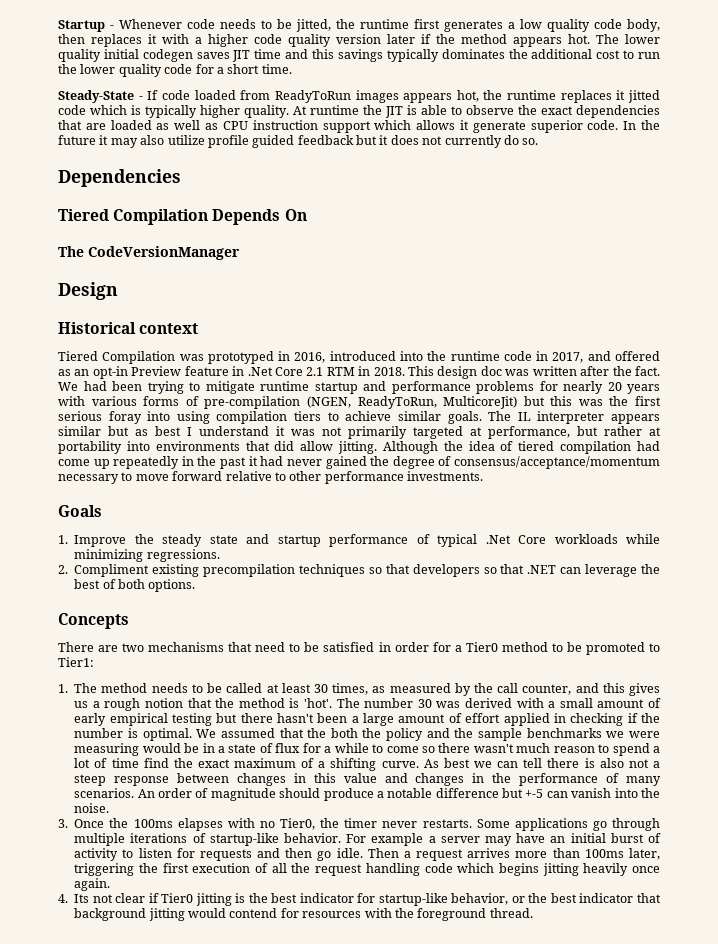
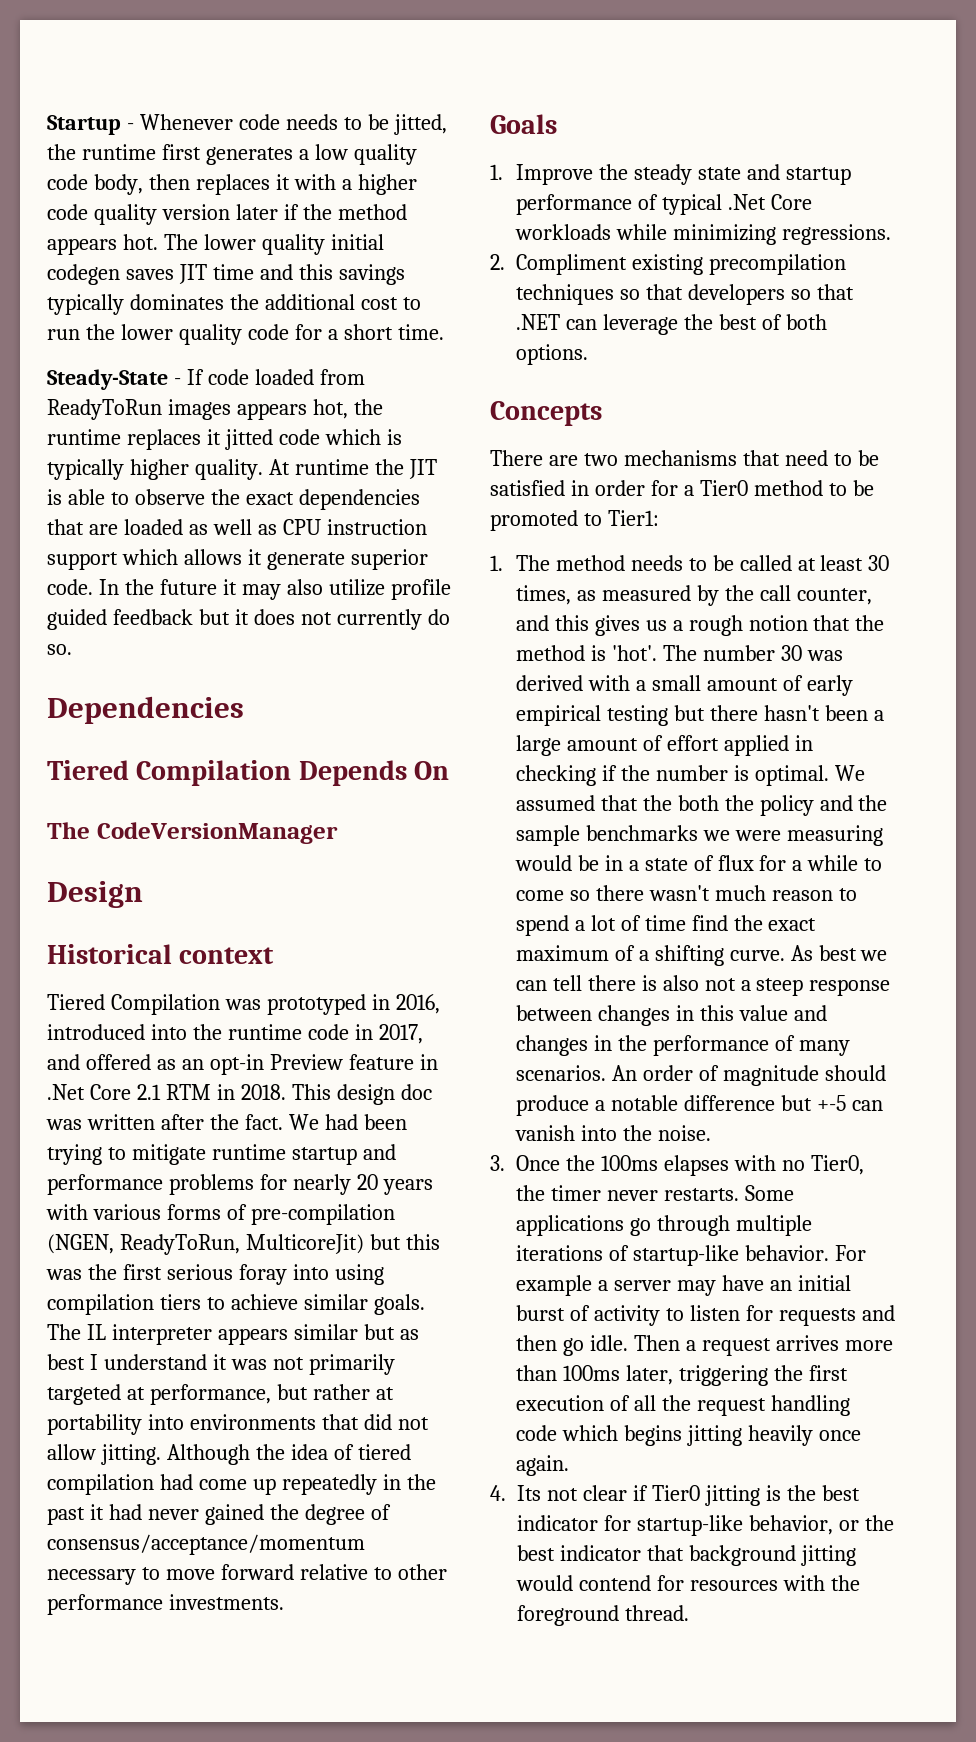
(295, 446) none -> [397,1417,429,1430] not

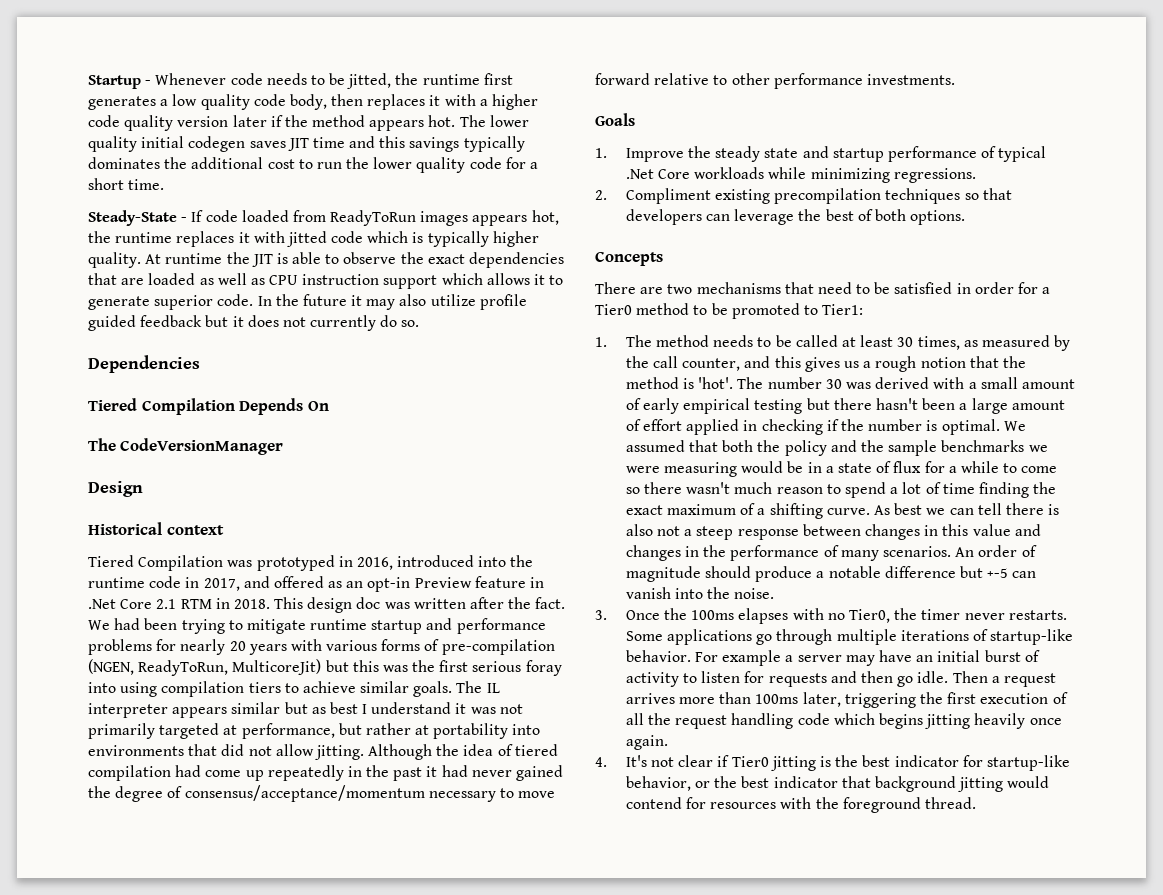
(221, 437) none -> [253,231,285,243] with
(262, 557) none -> [549,275,564,285] to
[790,284,854,300] [516,314,560,330] so that .NET -> (702, 217) none
[642,795,672,811] the -> (719, 446) none
[691,915,728,931] find -> [978,482,1029,498] finding
[517,1485,541,1501] Its -> [625,755,647,767] It's

